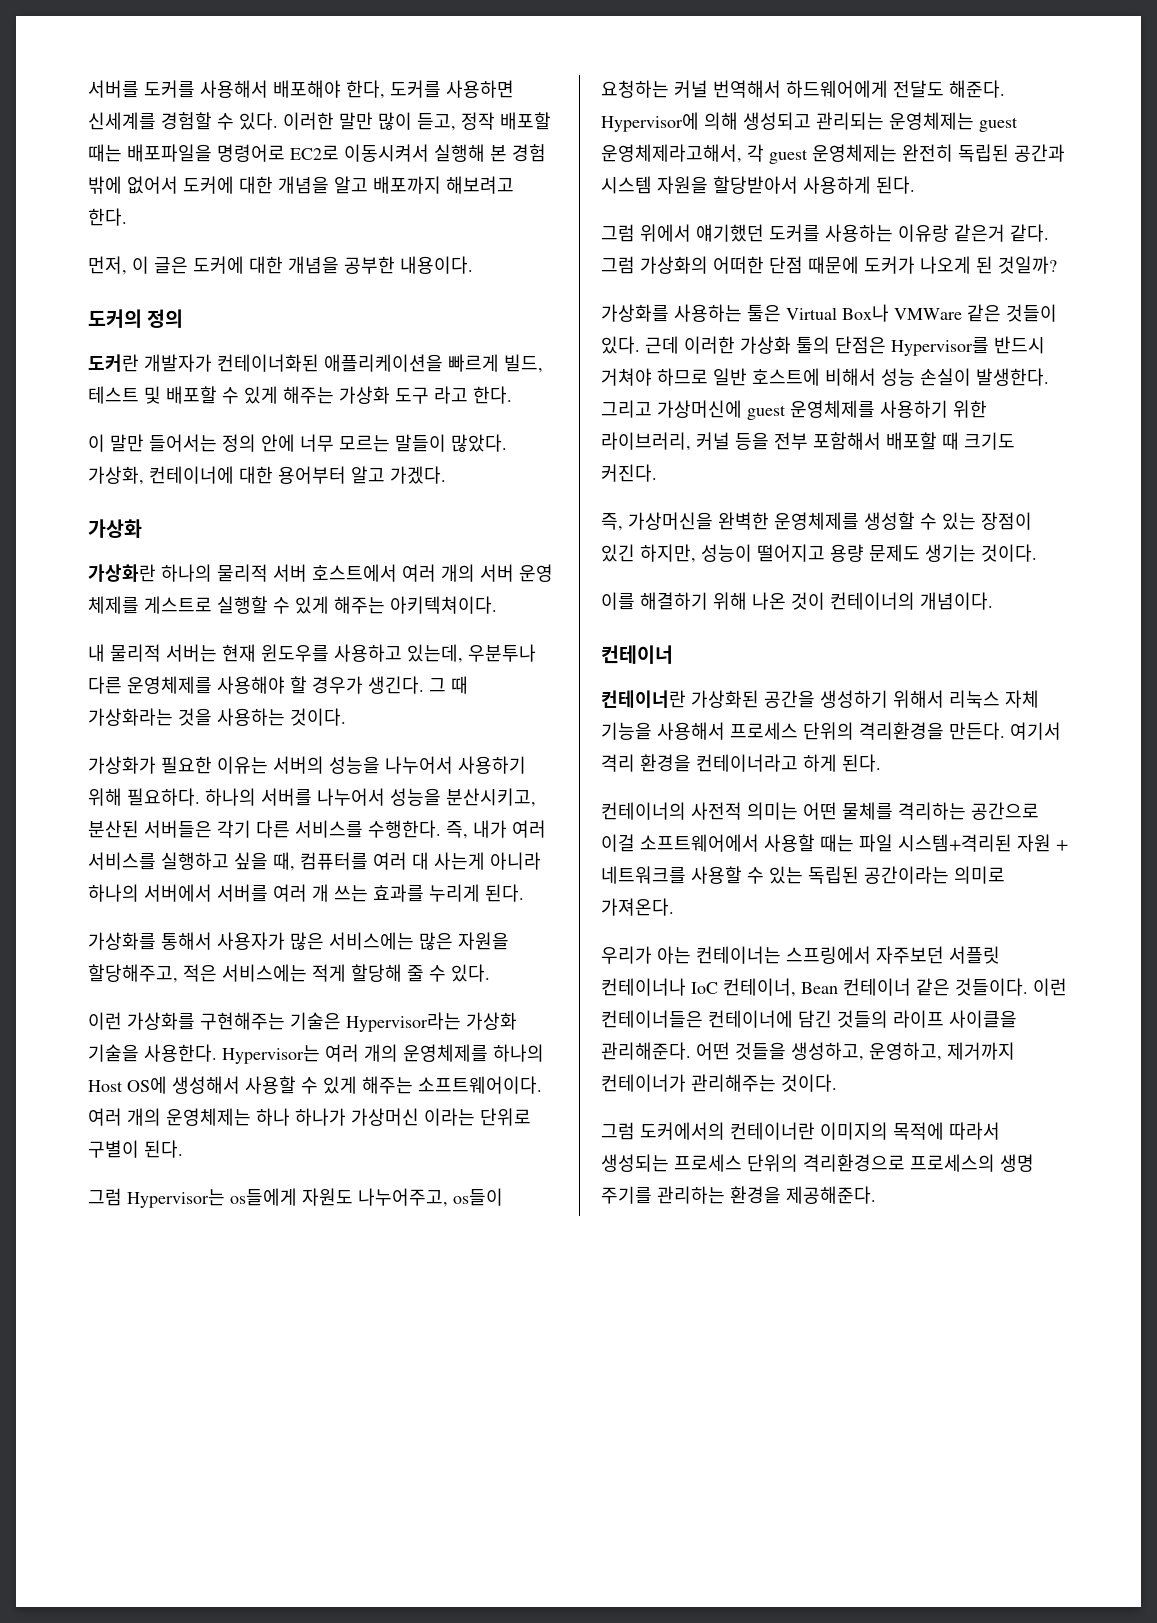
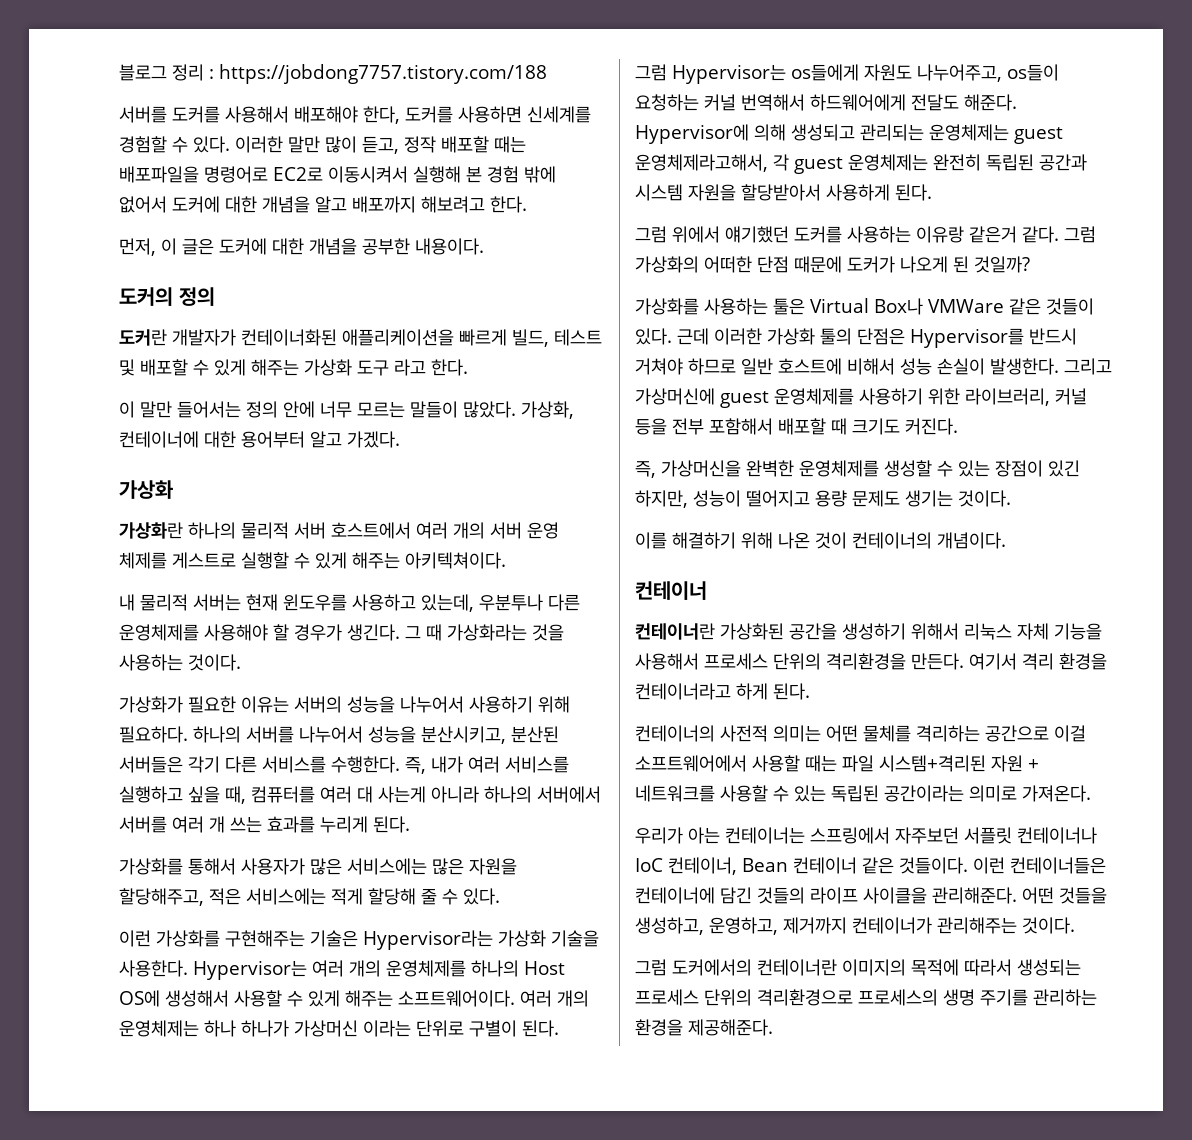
(88, 89) none -> [119,64,547,84] 블로그 정리 : https://jobdong7757.tistory.com/188 //

